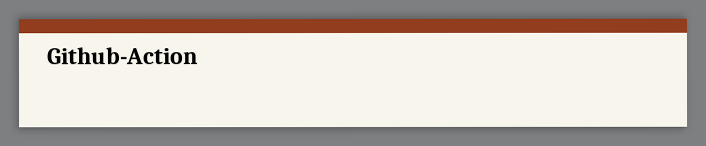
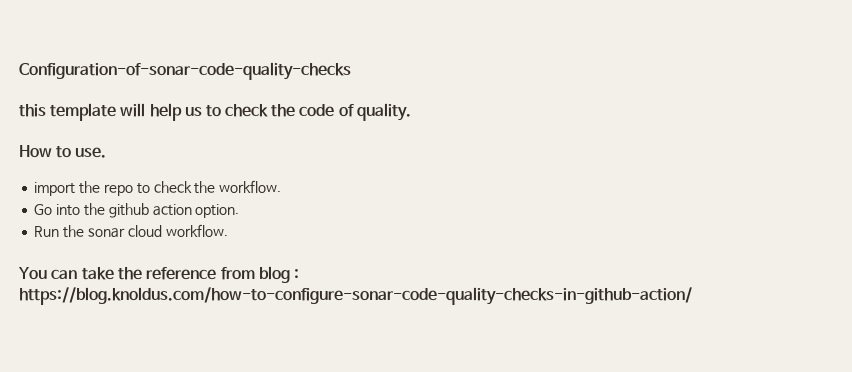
[46,47,198,65] Github-Action -> [19,62,351,80] [19,103,411,121] [19,145,107,158] [34,180,282,196] [34,203,240,218] [34,224,228,238] [18,266,300,283] [19,287,692,305] Configuration-of-sonar-code-quality-checks // this template will help us to check the code of quality. // How to use. // import the repo to check the workflow. // Go into the github action option. // Run the sonar cloud workflow. // You can take the reference from blog : https://blog.knoldus.com/how-to-configure-sonar-code-quality-checks-in-github-action/

